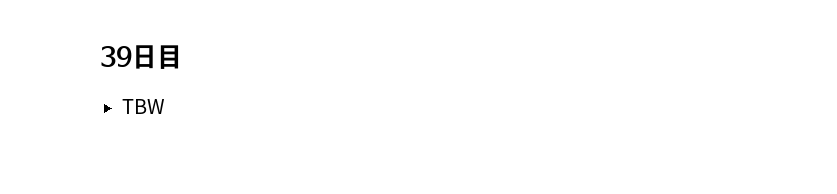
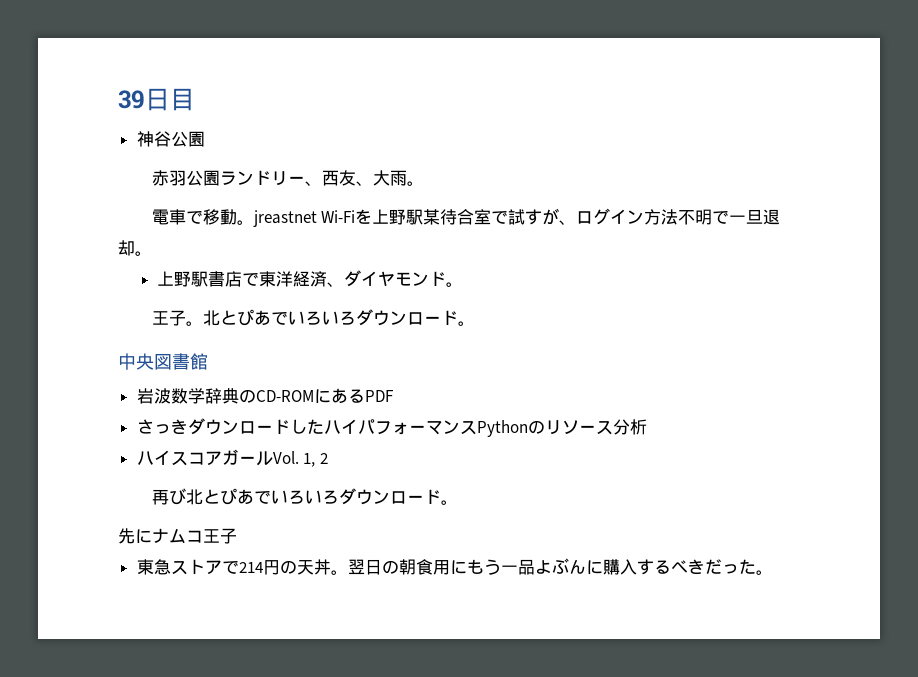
[122,99,165,114] TBW -> [136,131,205,147] [151,170,424,186] [151,208,781,227] [118,240,152,256] [157,270,464,287] [151,309,475,326] [118,353,208,370] [136,388,393,404] [136,418,647,437] [136,449,328,467] [151,488,458,505] [118,528,237,544] [136,558,773,575] 神谷公園 // 赤羽公園ランドリー、西友、大雨。 // 電車で移動。jreastnet Wi-Fiを上野駅某待合室で試すが、ログイン方法不明で一旦退却。 // 上野駅書店で東洋経済、ダイヤモンド。 // 王子。北とぴあでいろいろダウンロード。 // 中央図書館 // 岩波数学辞典のCD-ROMにあるPDF // さっきダウンロードしたハイパフォーマンスPythonのリソース分析 // ハイスコアガールVol. 1, 2 // 再び北とぴあでいろいろダウンロード。 // 先にナムコ王子 // 東急ストアで214円の天丼。翌日の朝食用にもう一品よぶんに購入するべきだった。

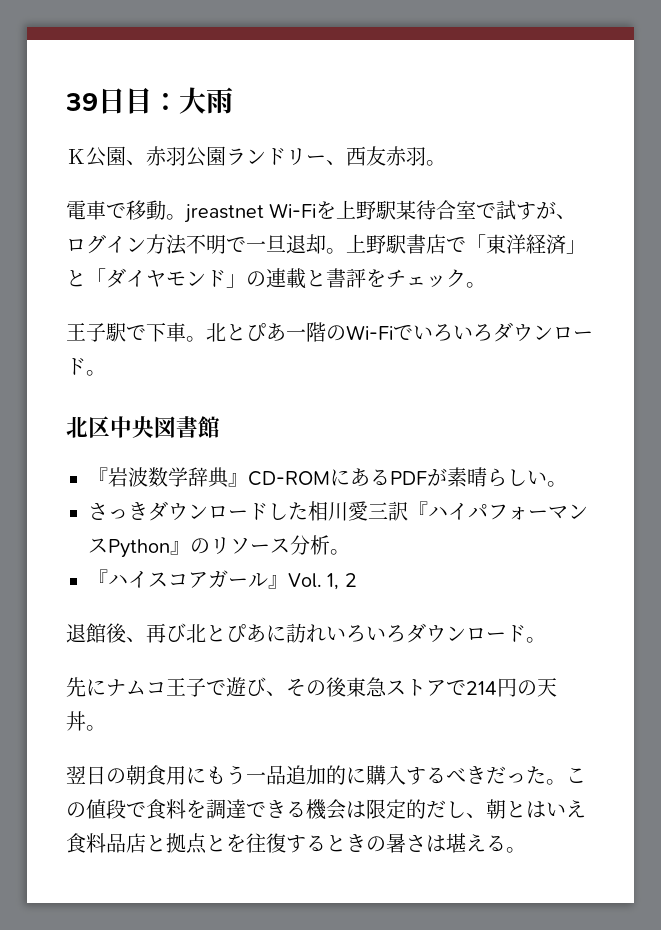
[136,131,205,147] // 神谷公園 // -> [152,87,233,114] [66,146,146,167] ：大雨 // Ｋ公園、
[355,170,407,186] 、大雨 -> [386,146,426,166] 赤羽
(152, 253) // -> (346, 251) none
(260, 279) none -> [466,234,486,252] 「
[327,282,345,287] 、 -> [566,240,586,254] [66,268,106,287] 」と「
(447, 278) none -> [226,268,466,289] 」の連載と書評をチェック
(186, 318) none -> [105,322,186,342] 駅で下車
[270,309,475,326] でいろいろダウンロード。 // -> [286,322,593,342] [66,358,106,376] [66,416,110,438] 一階のWi-Fiでいろいろダウンロード。 // 北区
(208, 361) none -> [88,467,108,485] 『
[238,389,256,403] の -> [228,473,248,487] 』
(393, 396) none -> [427,467,567,487] が素晴らしい。
(324, 426) none -> [308,501,428,521] 相川愛三訳『
(528, 428) none -> [170,541,190,555] 』
(647, 427) // -> [330,549,350,555] [88,569,108,587] 。 // 『
(273, 458) none -> [268,575,288,589] 』
(328, 458) none -> [66,623,146,643] 退館後、
[253,490,271,504] で -> [266,623,326,643] に訪れ
(237, 536) // -> [206,677,347,697] で遊び、その後
(348, 572) none -> (106, 728) //
[534,558,586,574] よぶん -> [286,765,346,785] 追加的
(773, 572) none -> [566,767,586,783] [66,799,586,820] [66,833,526,854] この値段で食料を調達できる機会は限定的だし、朝とはいえ食料品店と拠点とを往復するときの暑さは堪える。

